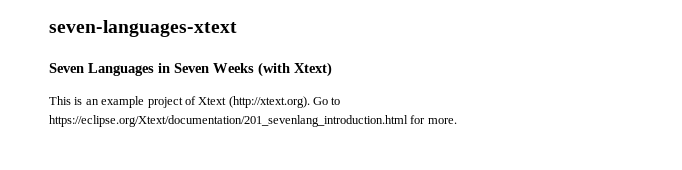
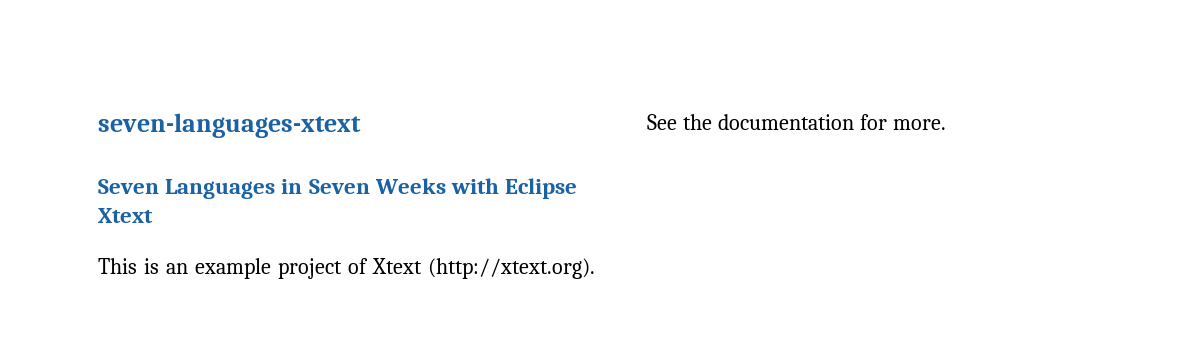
[258,62,332,77] (with Xtext) -> [451,178,578,199] [98,208,153,223] with Eclipse Xtext
[313,97,341,105] [49,115,408,127] Go to https://eclipse.org/Xtext/documentation/201_sevenlang_introduction.html -> [647,114,854,130] See the documentation

